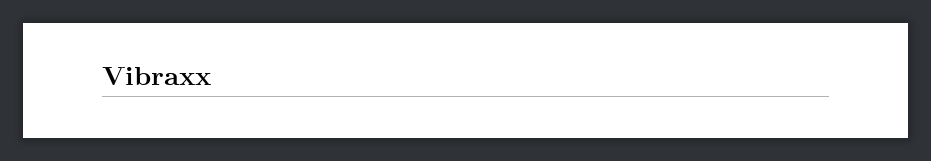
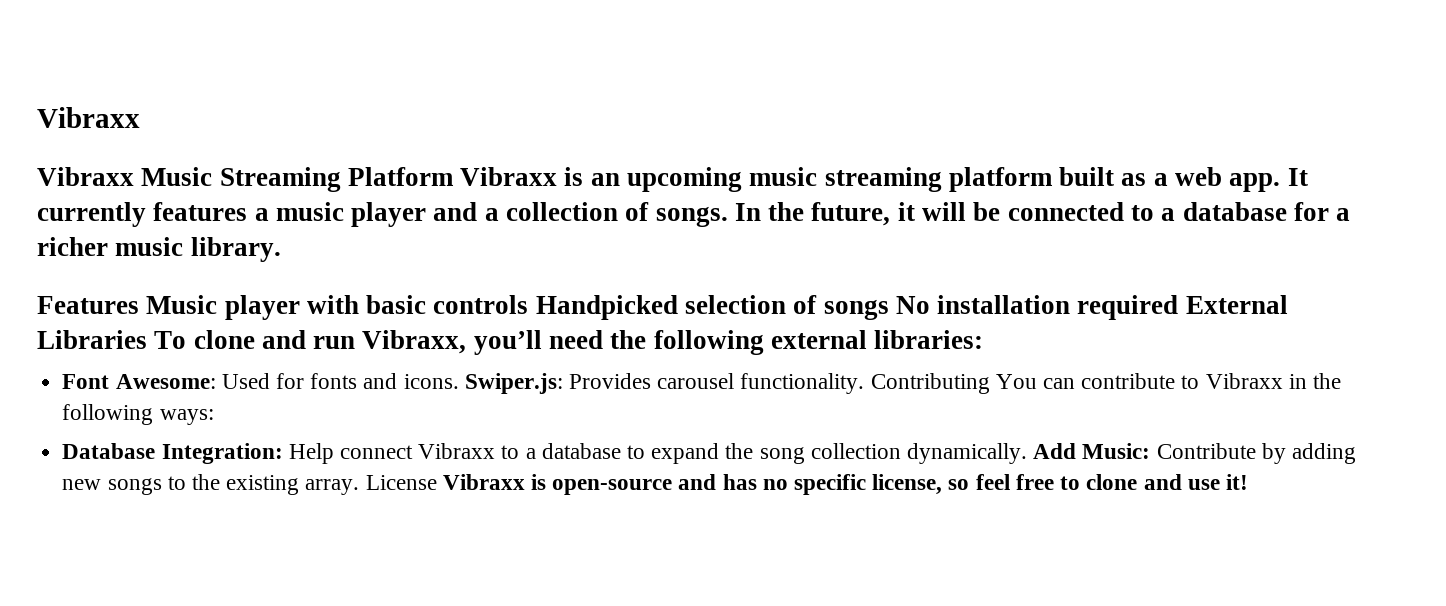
[102,67,211,85] Vibraxx -> [37,107,140,128] [37,167,1308,192] [37,202,1351,227] [37,237,281,262] [37,295,1288,320] [37,330,984,355] [62,373,1342,394] [62,404,214,425] [62,443,1357,464] [62,474,1248,495] Vibraxx // Vibraxx Music Streaming Platform Vibraxx is an upcoming music streaming platform built as a web app. It currently features a music player and a collection of songs. In the future, it will be connected to a database for a richer music library. // Features Music player with basic controls Handpicked selection of songs No installation required External Libraries To clone and run Vibraxx, you’ll need the following external libraries: // Font Awesome: Used for fonts and icons. Swiper.js: Provides carousel functionality. Contributing You can contribute to Vibraxx in the following ways: // Database Integration: Help connect Vibraxx to a database to expand the song collection dynamically. Add Music: Contribute by adding new songs to the existing array. License Vibraxx is open-source and has no specific license, so feel free to clone and use it!

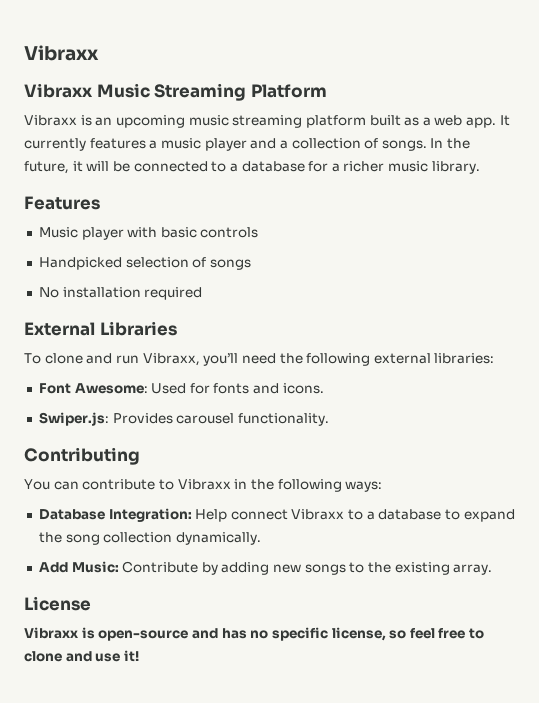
(454, 176) none -> (327, 91) //
(139, 305) none -> (100, 203) //
(529, 304) none -> (259, 232) //
(889, 309) none -> (251, 264) //
(1179, 307) none -> (203, 293) //
(147, 339) none -> (177, 328) //
(459, 381) none -> (324, 388) //
(865, 383) none -> (329, 419) //
(990, 383) none -> (140, 456) //
(1028, 453) none -> (261, 538) //
(360, 487) none -> (493, 569) //
(437, 482) none -> (91, 603) //

